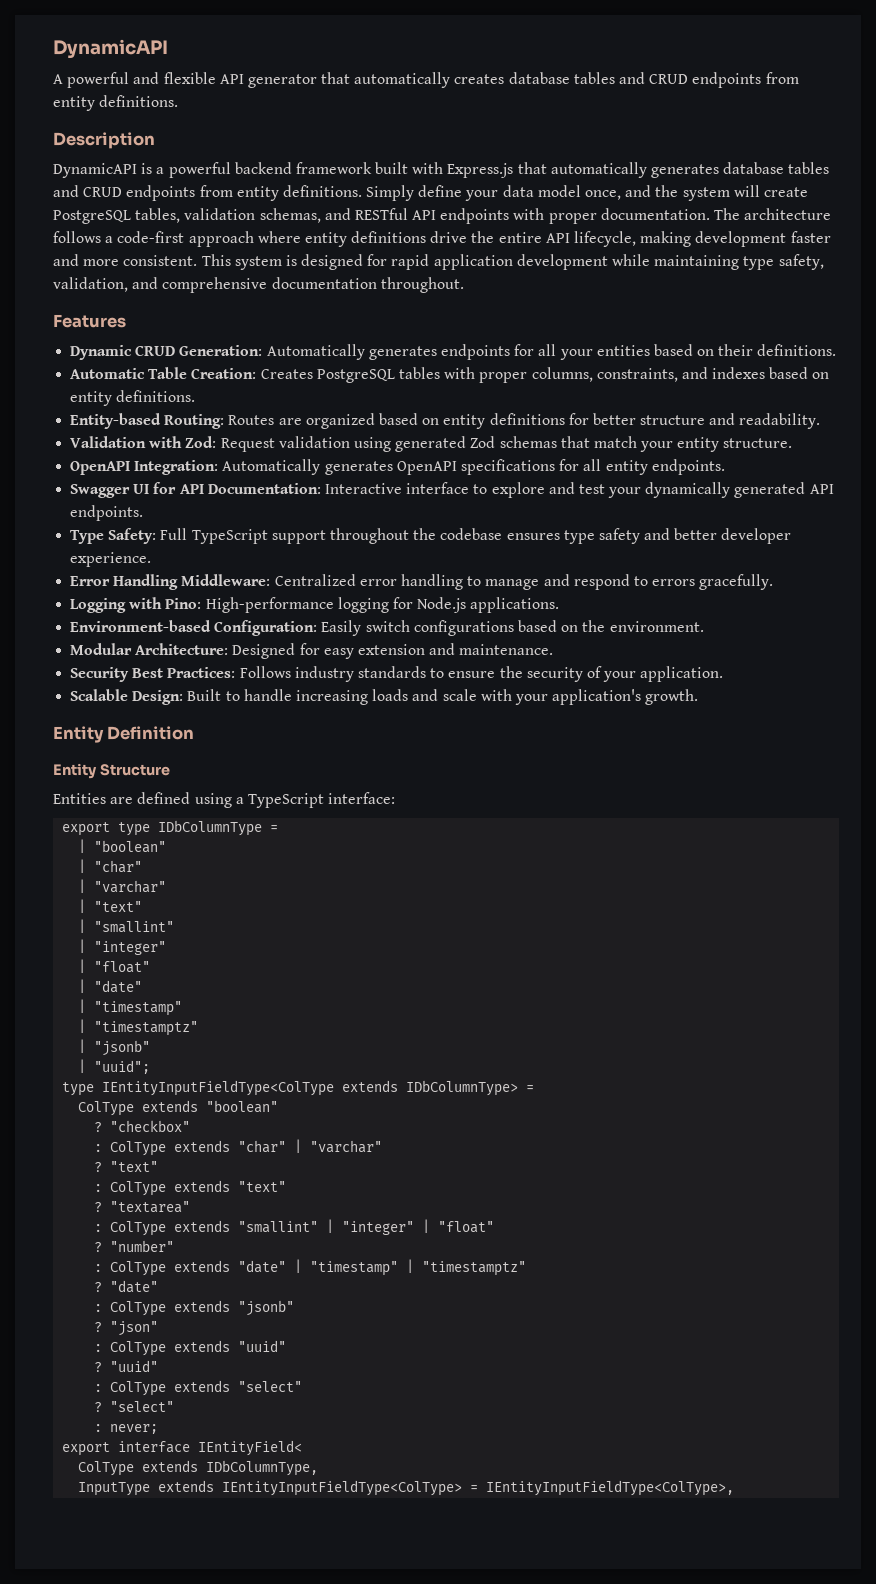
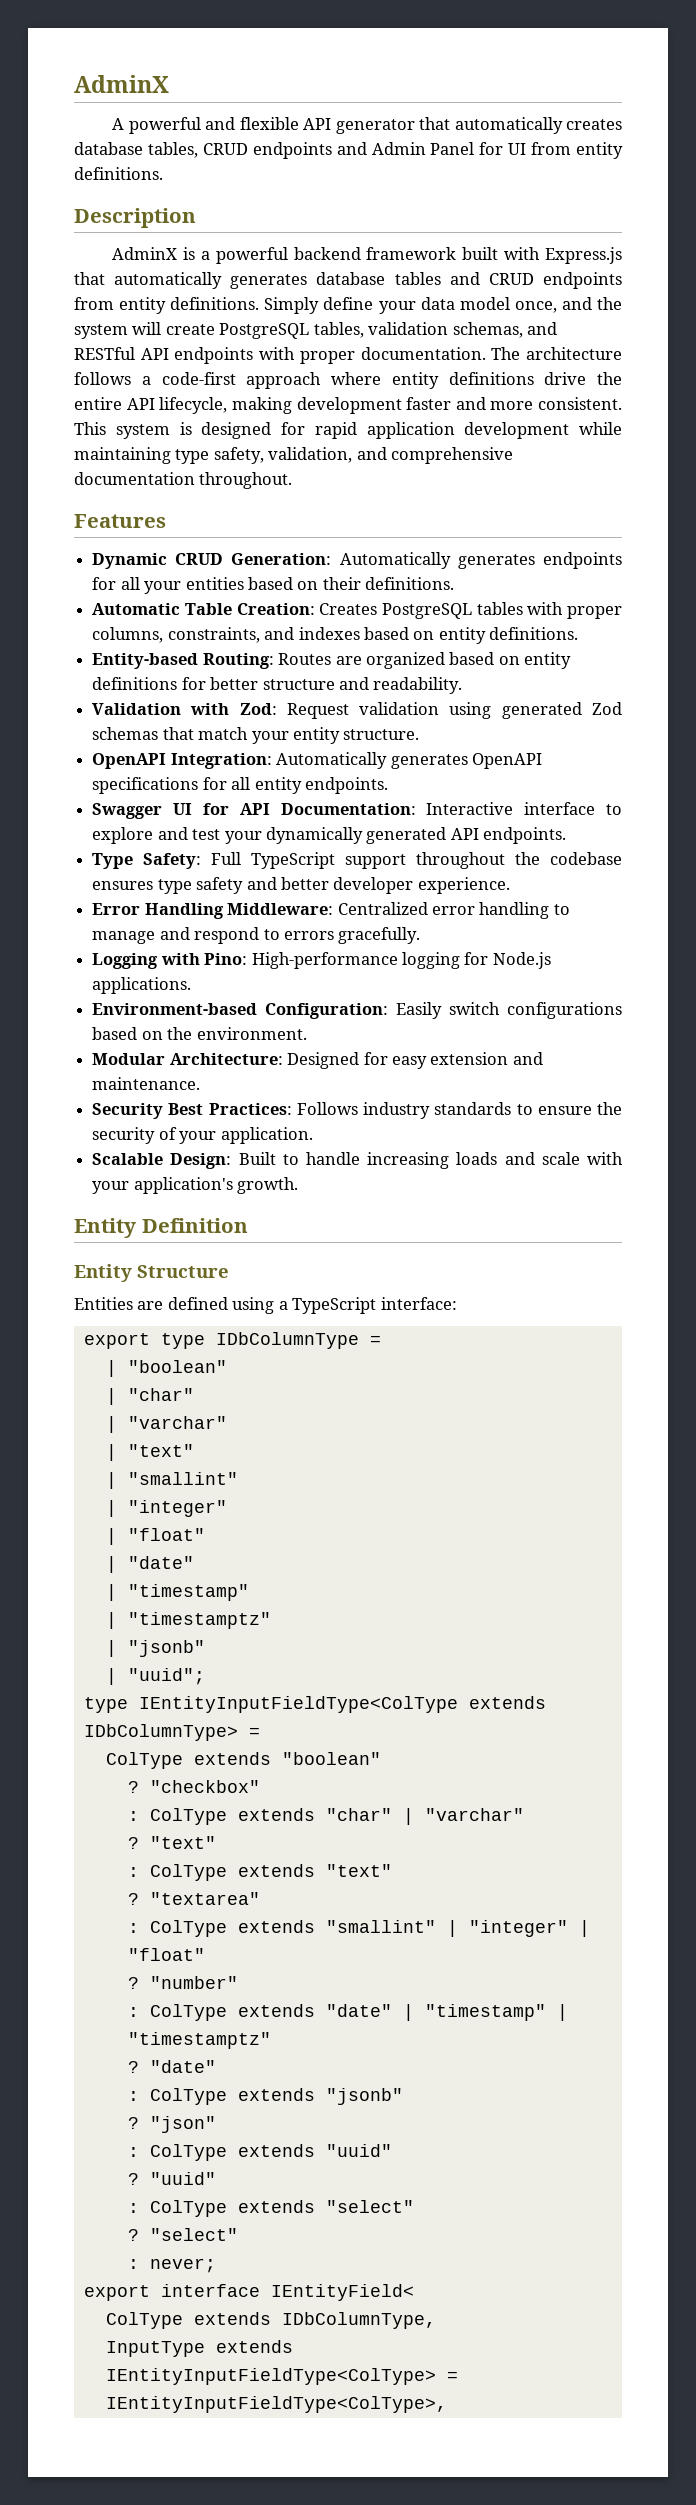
[53,39,168,59] DynamicAPI -> [74,75,169,93] AdminX
[573,72,762,88] tables and CRUD endpoints -> [147,142,527,159] tables, CRUD endpoints and Admin Panel for UI
[53,163,137,178] DynamicAPI -> [112,247,178,260] AdminX

